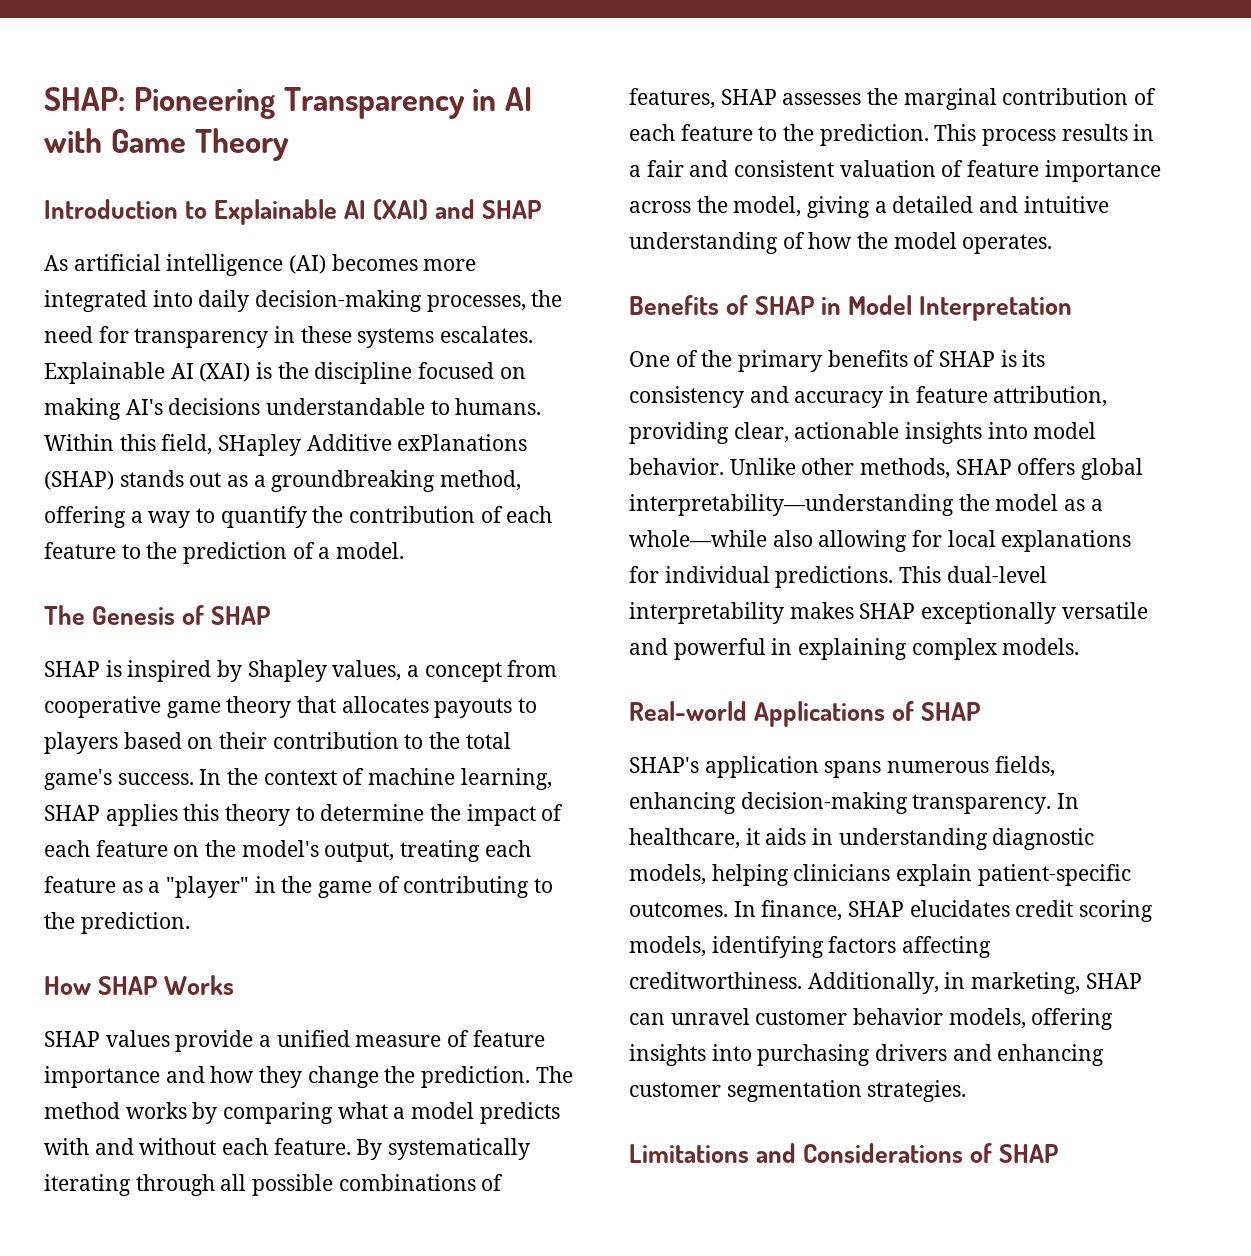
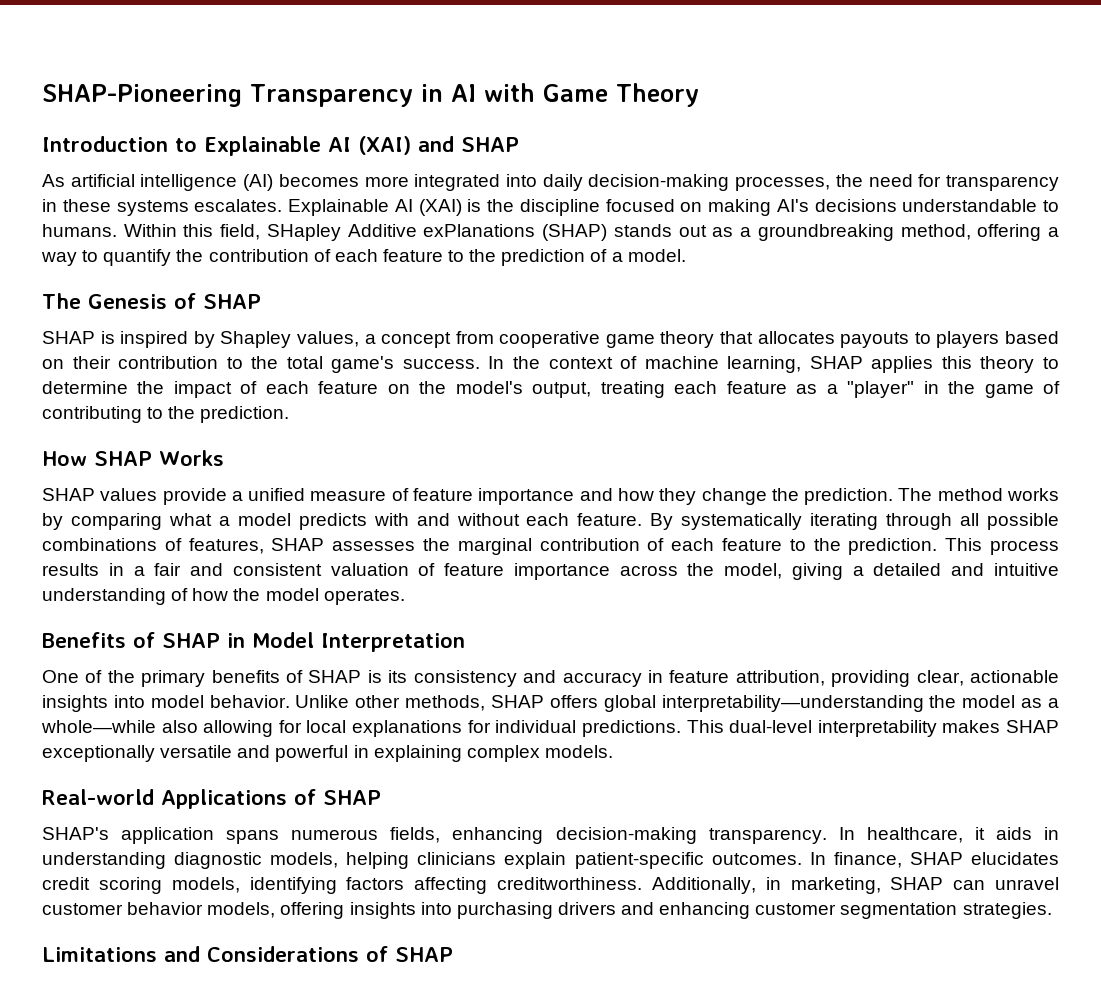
[44,87,275,119] SHAP: Pioneering -> [42,84,242,107] SHAP-Pioneering

